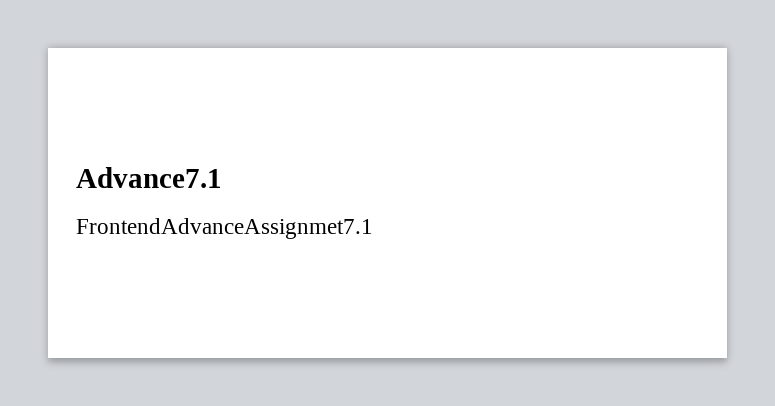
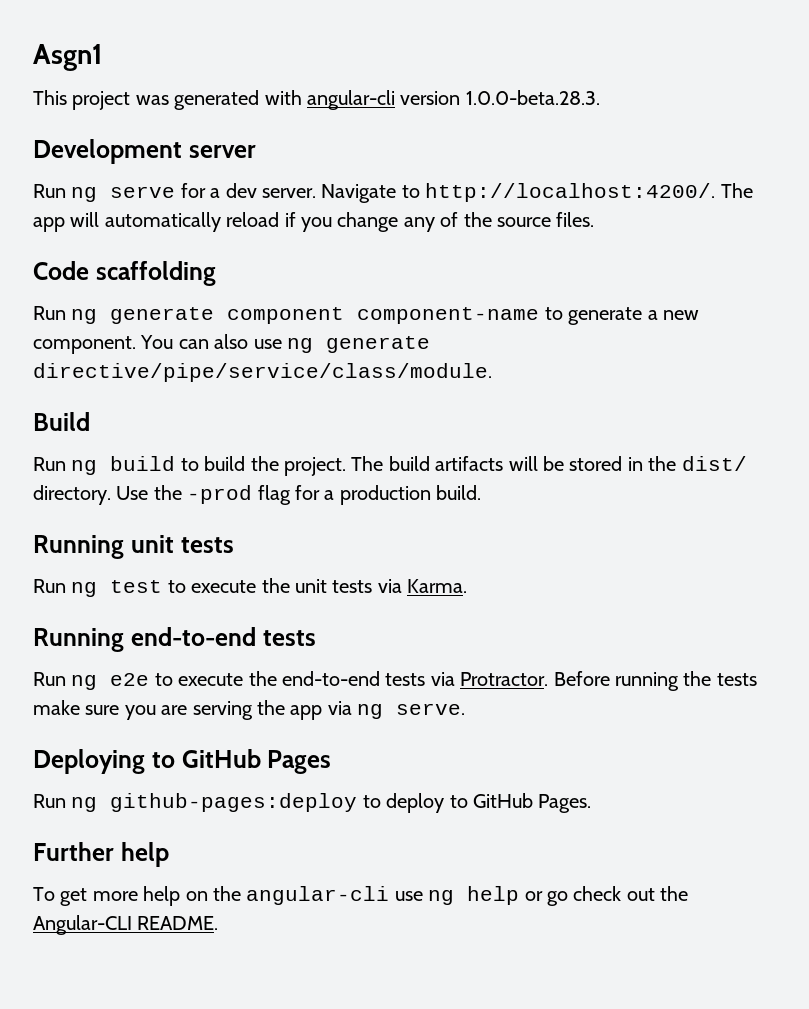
[76,167,222,188] [76,218,373,239] Advance7.1 // FrontendAdvanceAssignmet7.1 -> [33,44,102,71] [33,90,600,110] [33,139,256,164] [33,183,753,203] [33,212,595,232] [33,261,216,286] [33,306,699,325] [33,334,430,354] [33,363,492,382] [33,412,90,431] [33,456,747,476] [33,485,482,505] [33,535,234,559] [33,578,468,597] [33,627,316,652] [33,671,757,691] [33,700,466,720] [33,749,332,774] [33,793,592,813] [33,842,169,867] [33,886,689,906] [33,915,219,935] Asgn1 // This project was generated with angular-cli version 1.0.0-beta.28.3. // Development server // Run ng serve for a dev server. Navigate to http://localhost:4200/. The app will automatically reload if you change any of the source files. // Code scaffolding // Run ng generate component component-name to generate a new component. You can also use ng generate directive/pipe/service/class/module. // Build // Run ng build to build the project. The build artifacts will be stored in the dist/ directory. Use the -prod flag for a production build. // Running unit tests // Run ng test to execute the unit tests via Karma. // Running end-to-end tests // Run ng e2e to execute the end-to-end tests via Protractor. Before running the tests make sure you are serving the app via ng serve. // Deploying to GitHub Pages // Run ng github-pages:deploy to deploy to GitHub Pages. // Further help // To get more help on the angular-cli use ng help or go check out the Angular-CLI README.

